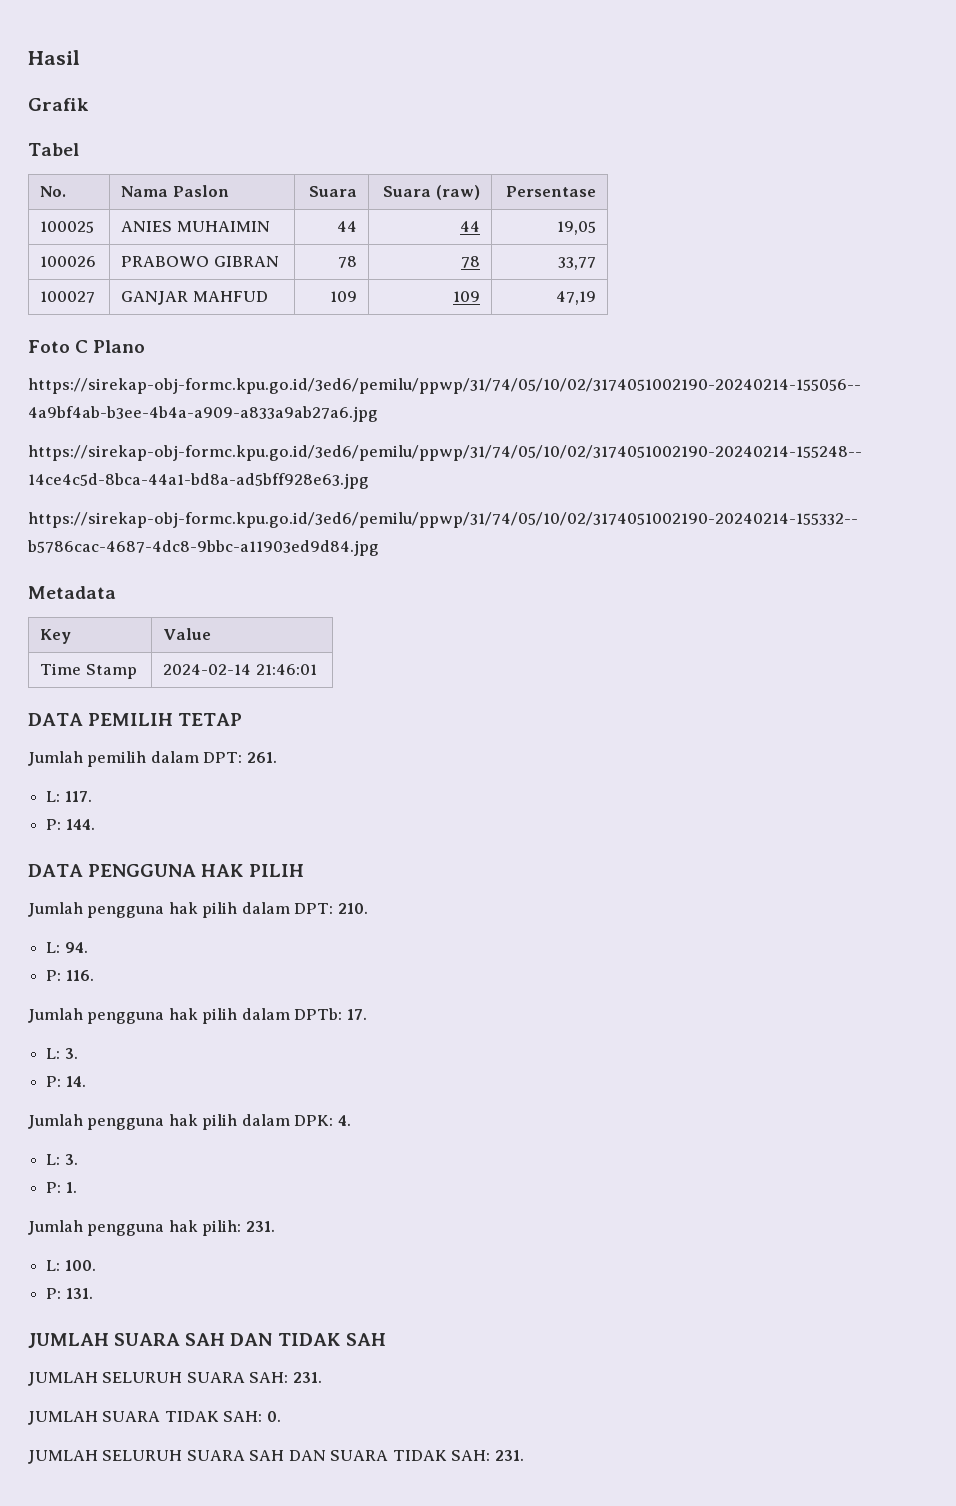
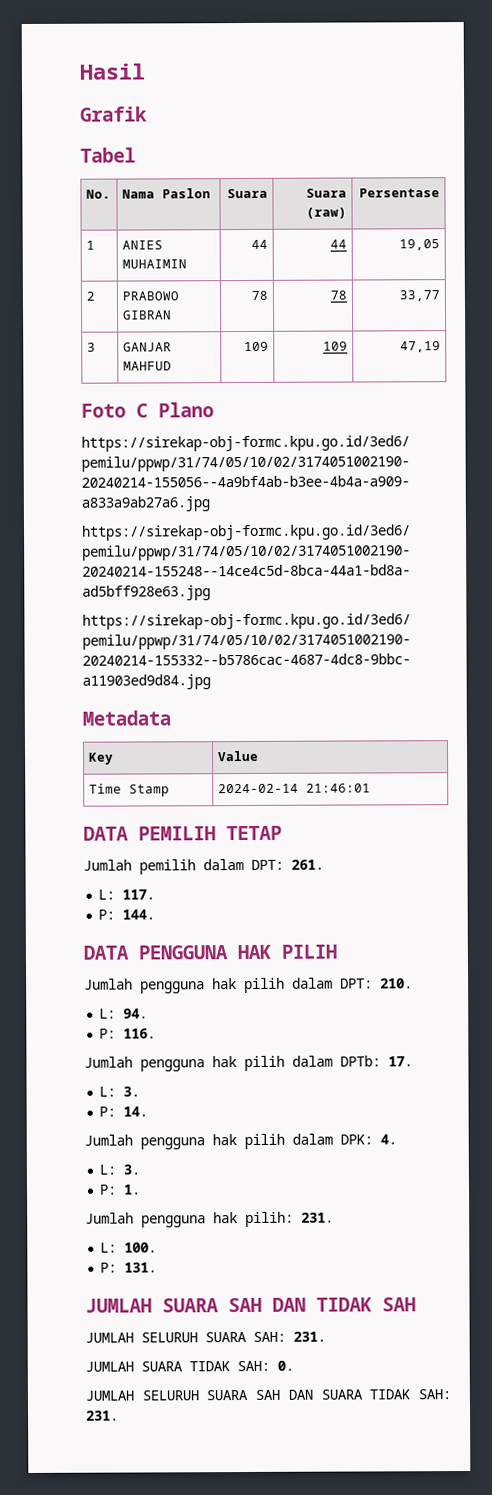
[40,221,95,233] 100025 -> [85,240,95,250] 1
[40,256,97,267] 100026 -> [85,291,95,301] 2
[40,291,96,303] 100027 -> [86,342,96,352] 3

